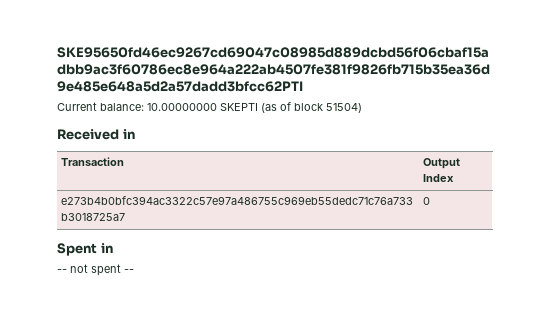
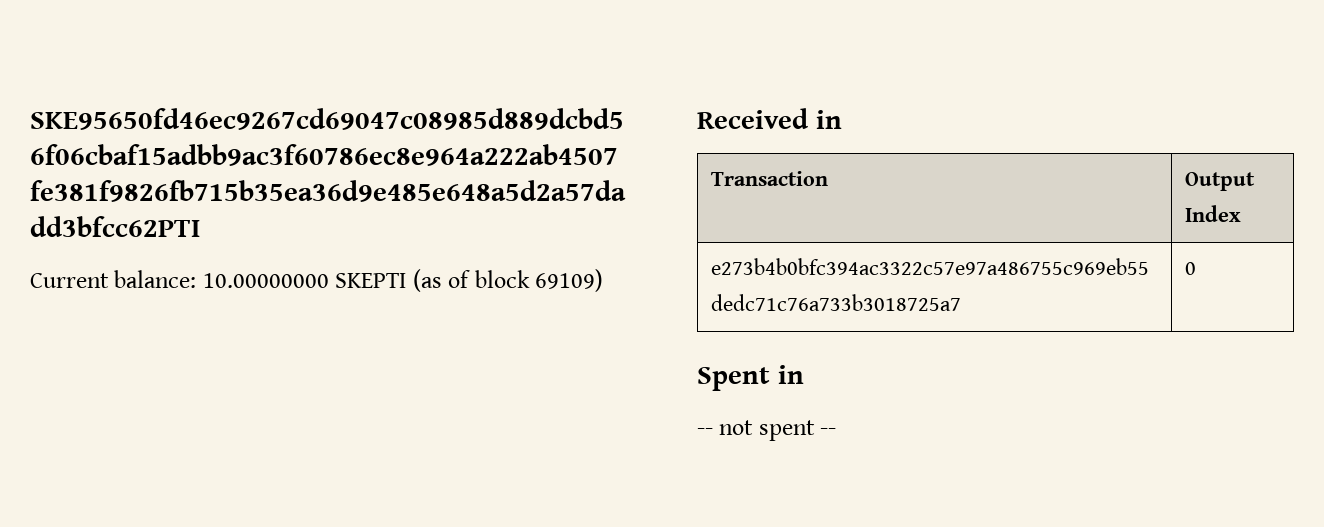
[326,103,362,113] 51504) -> [535,269,604,292] 69109)

